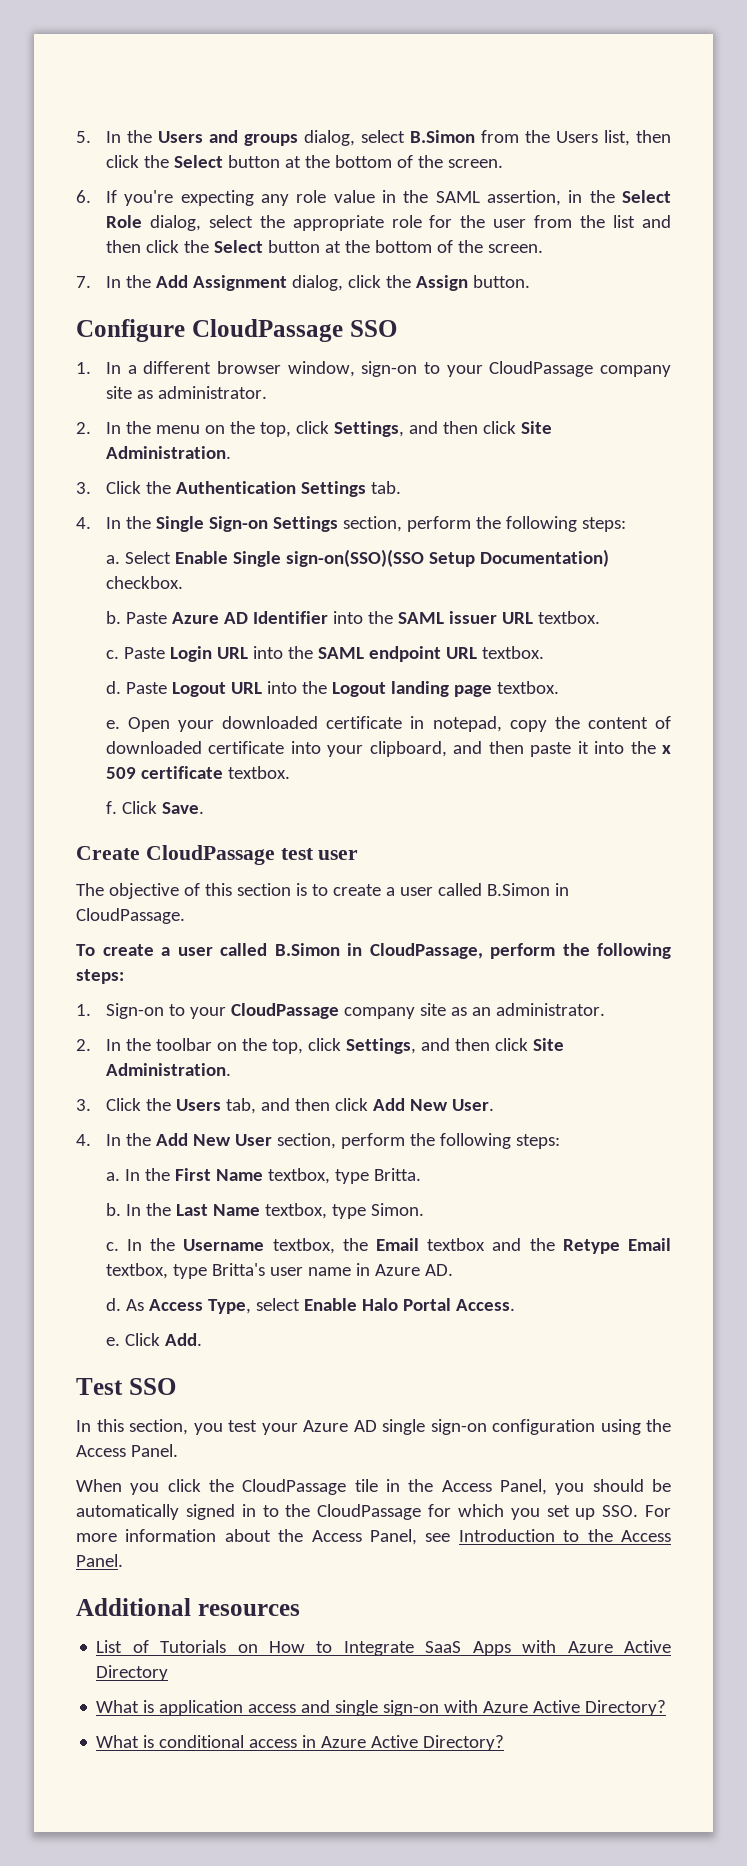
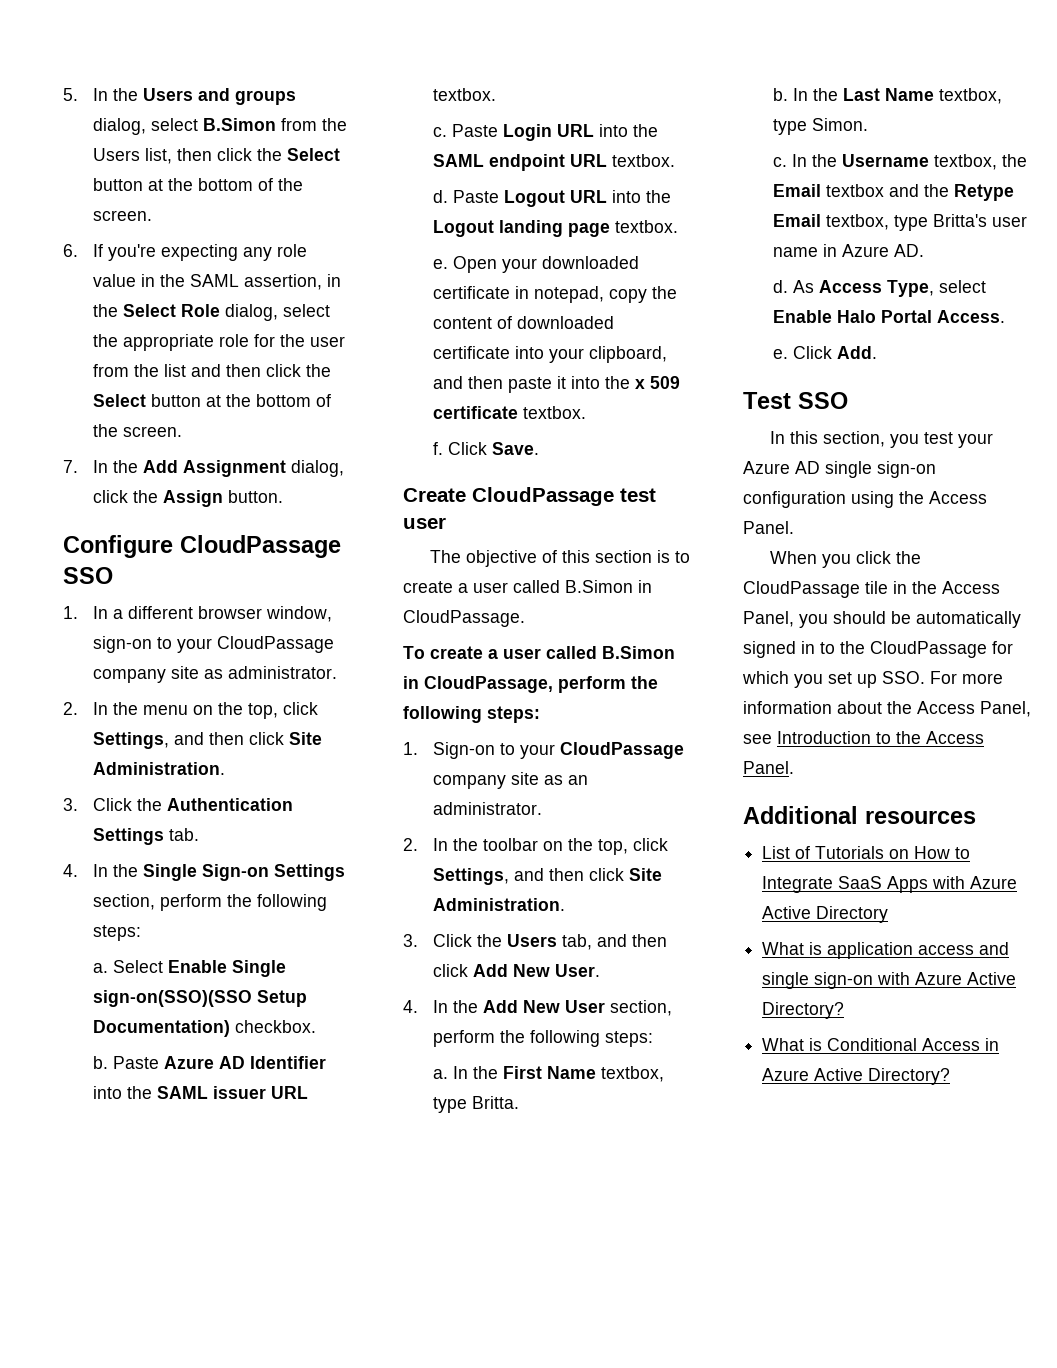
[159,1735,298,1748] conditional access -> [827,1038,981,1051] Conditional Access

